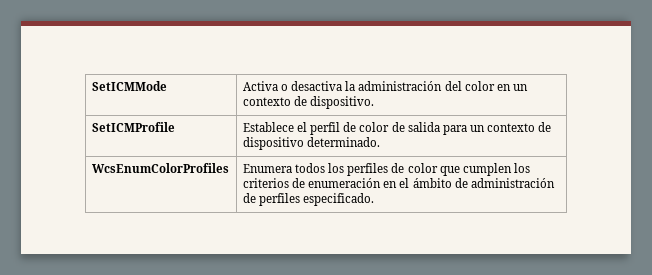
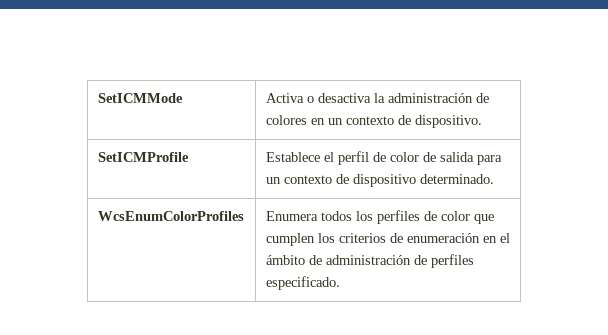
[444,81,495,91] del color -> [475,93,489,103] [265,115,307,125] de colores

